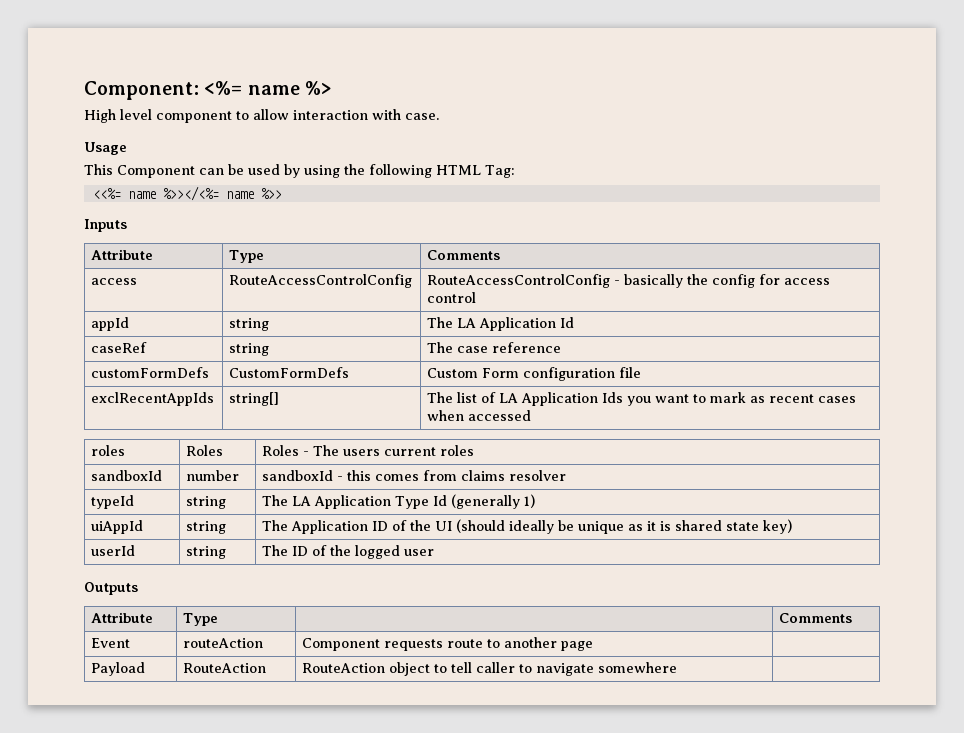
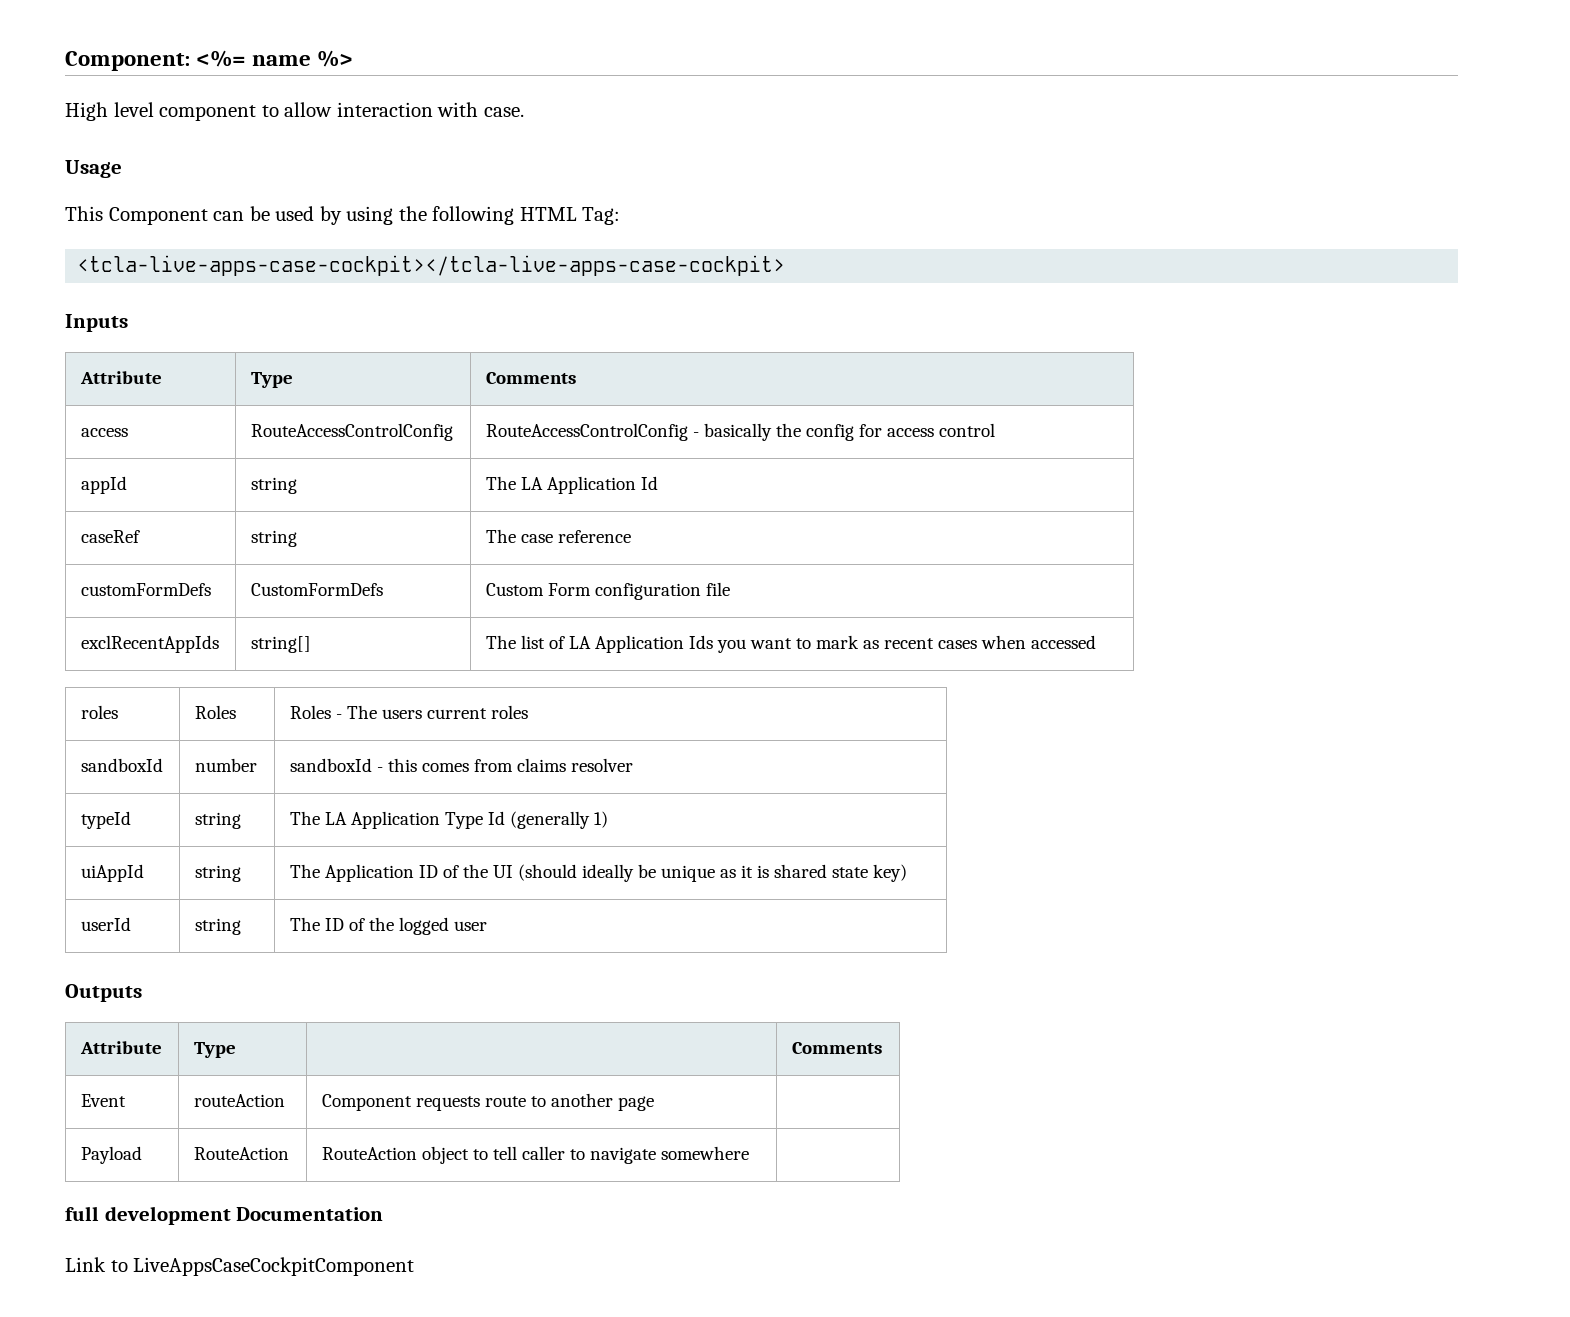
[92,186,282,201] <<%= name %>></<%= name %>> -> [77,255,786,276] <tcla-live-apps-case-cockpit></tcla-live-apps-case-cockpit>
(678, 667) none -> [65,1206,384,1225] [65,1257,415,1276] // full development Documentation // Link to LiveAppsCaseCockpitComponent

